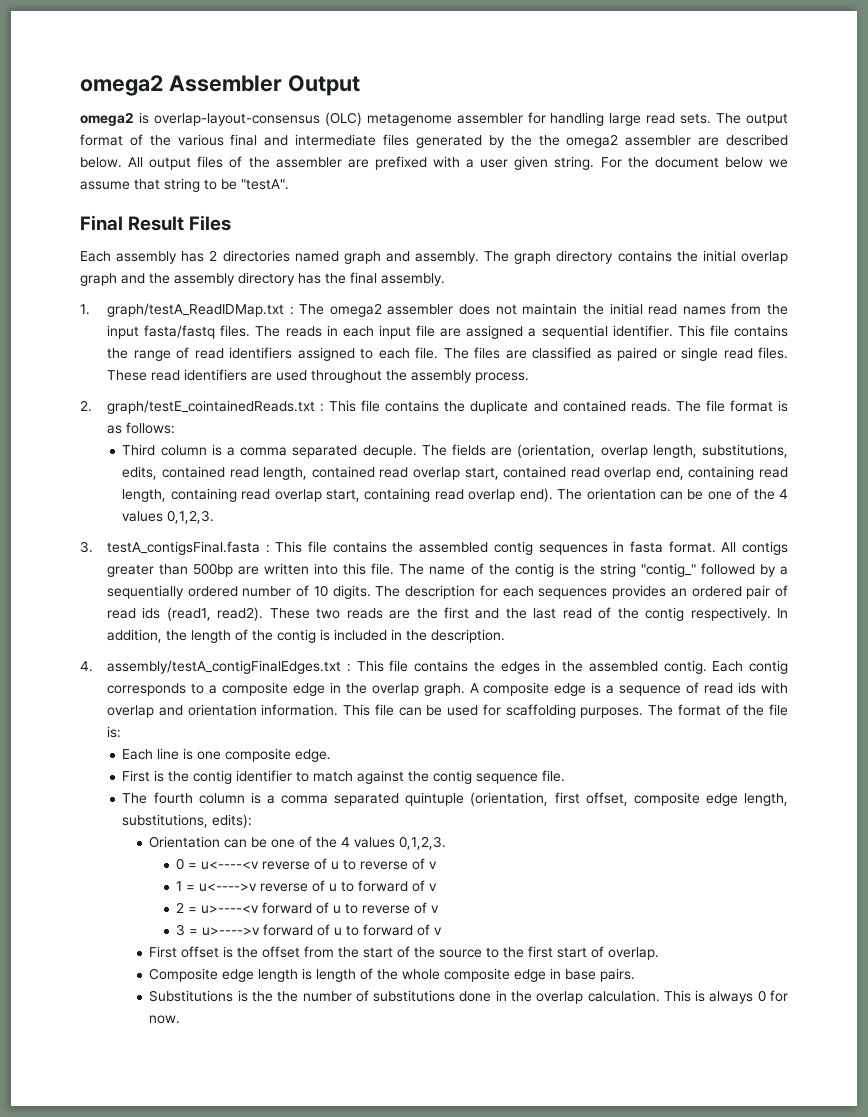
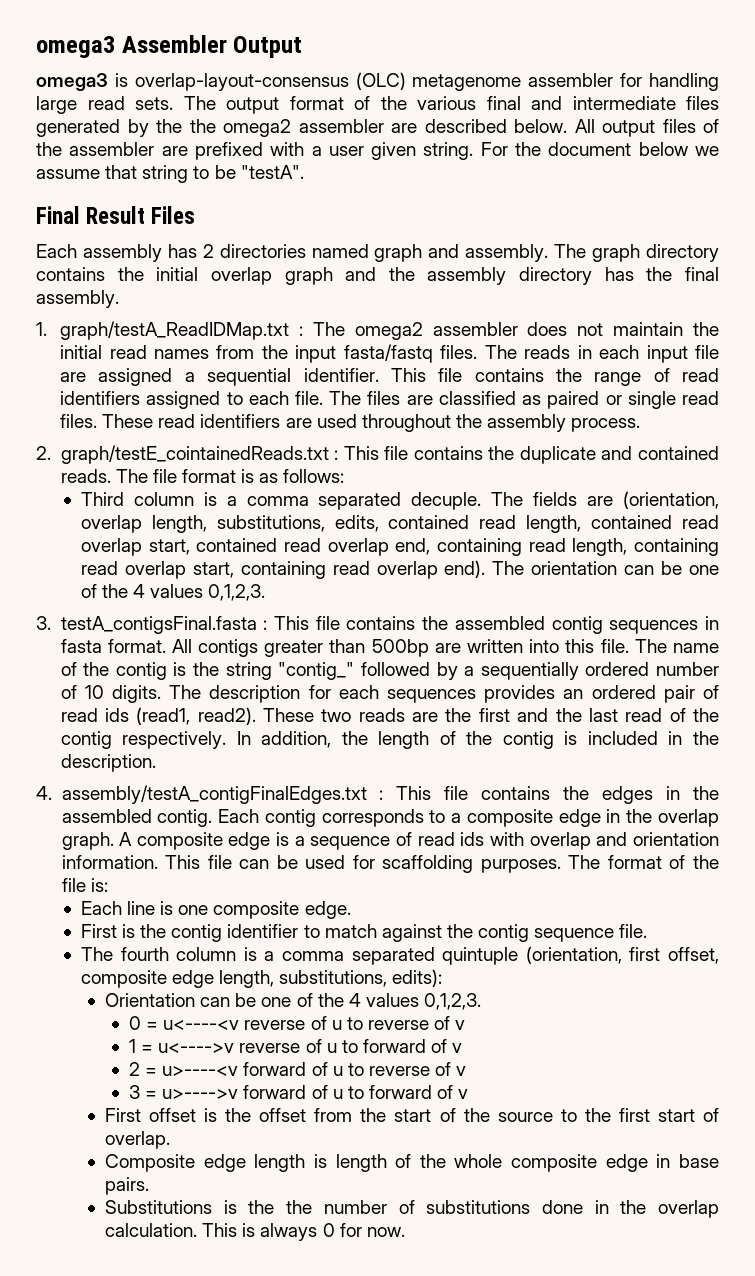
[80,75,163,96] omega2 -> [36,36,115,58] omega3
[80,112,134,126] omega2 -> [36,73,108,91] omega3

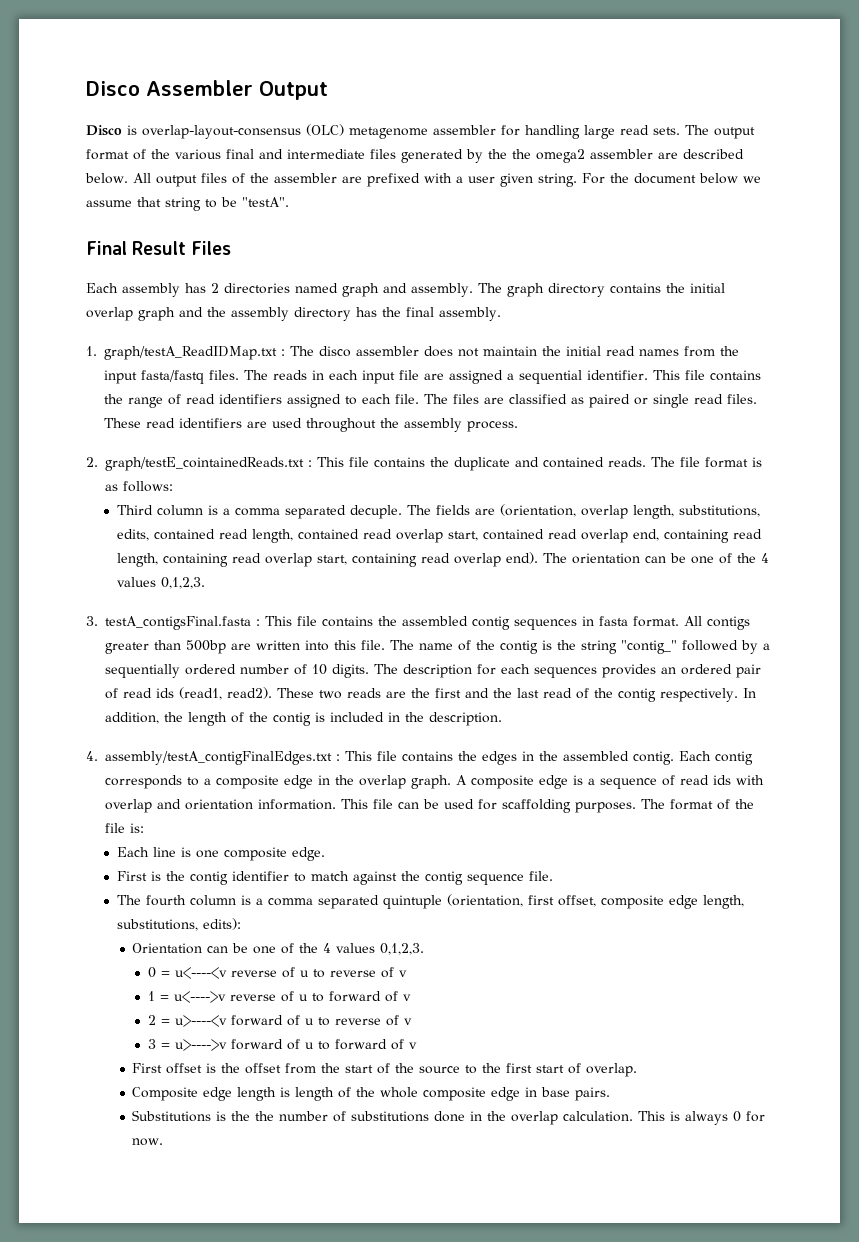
[36,36,115,58] omega3 -> [86,81,140,96] Disco
[36,73,108,91] omega3 -> [86,125,122,136] Disco
[354,322,423,340] omega2 -> [319,346,351,357] disco

